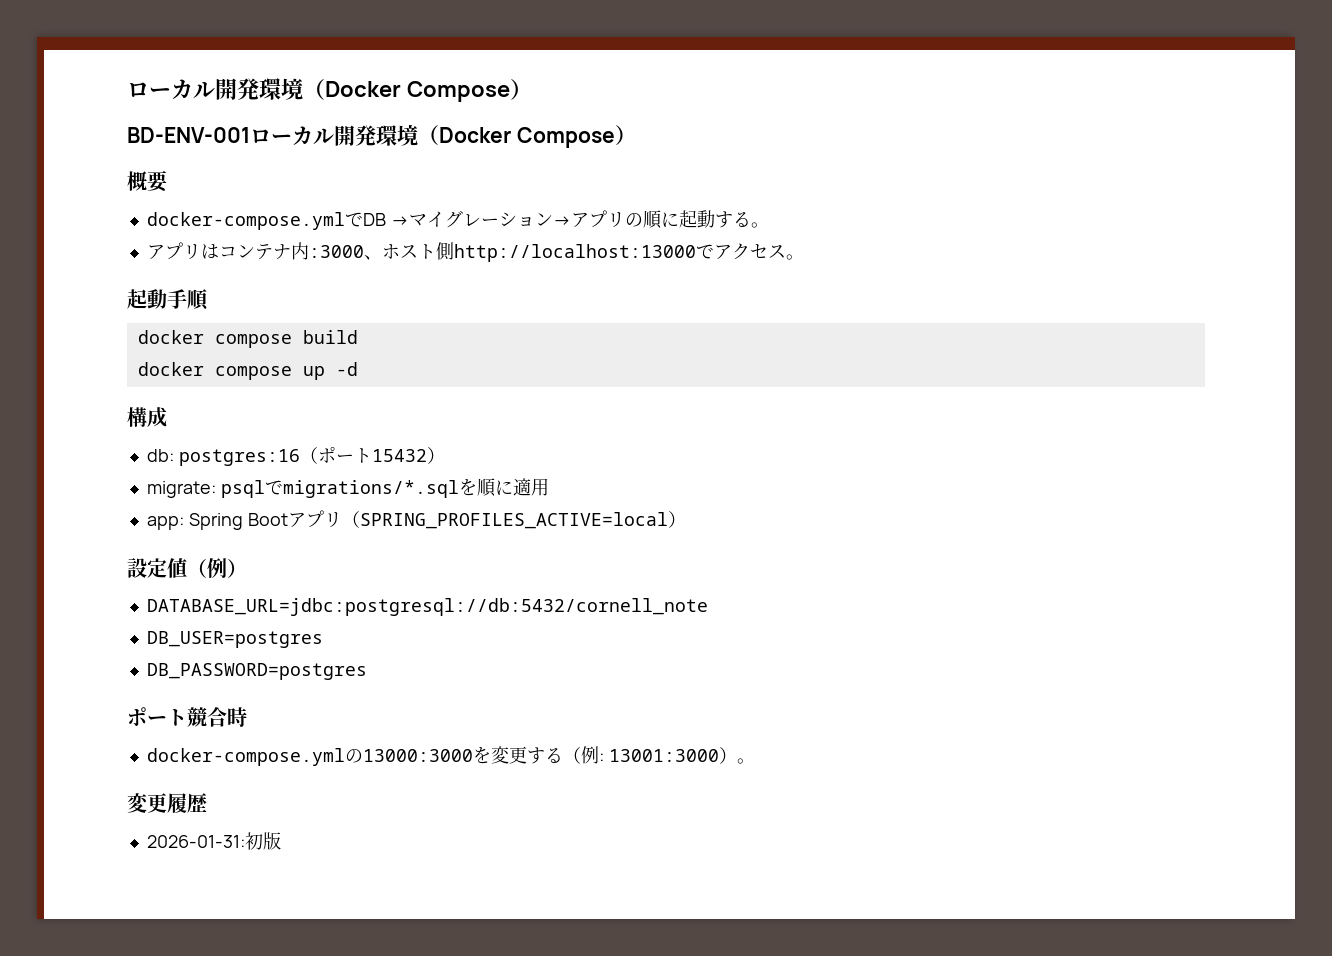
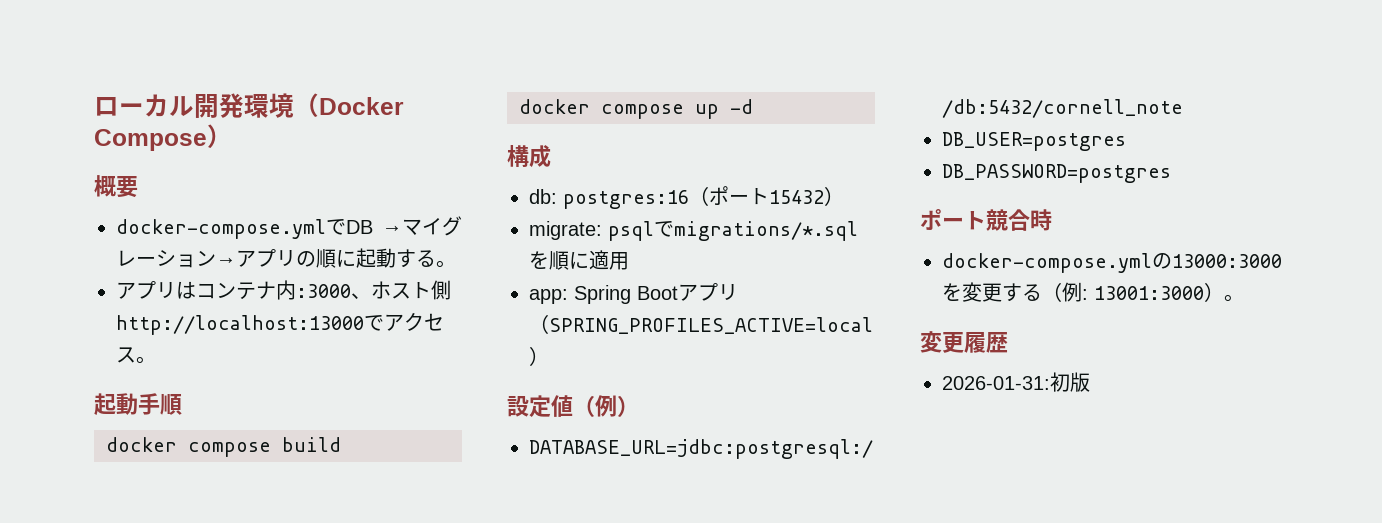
[127,78,532,102] [127,125,636,148] ローカル開発環境（Docker Compose） // BD-ENV-001ローカル開発環境（Docker Compose） -> [94,93,404,118] [94,124,232,151] ローカル開発環境（Docker Compose）

